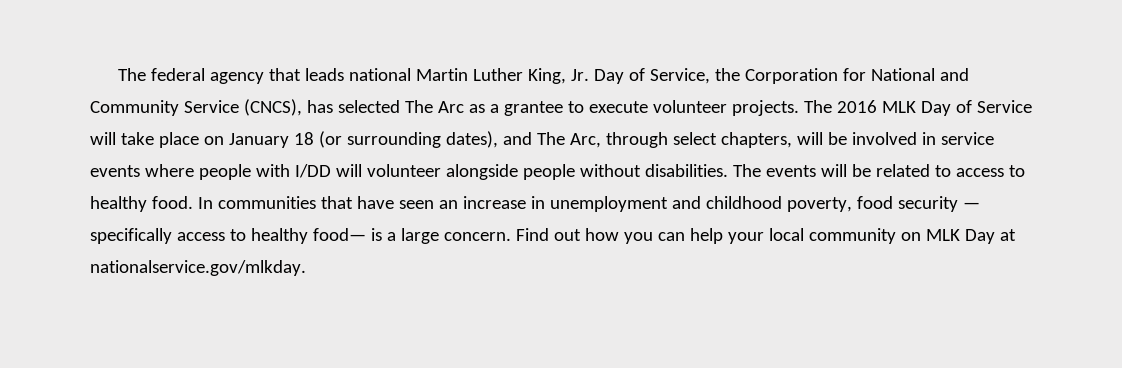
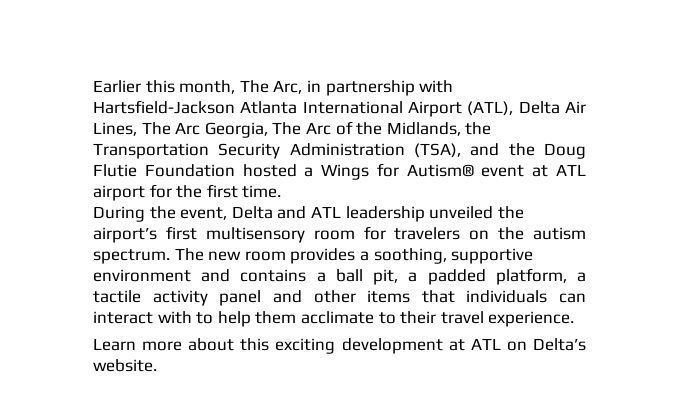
[117,68,969,84] [90,99,1032,116] [90,131,994,148] [90,164,1025,180] [90,196,980,212] [90,228,1016,244] [90,260,306,276] The federal agency that leads national Martin Luther King, Jr. Day of Service, the Corporation for National and Community Service (CNCS), has selected The Arc as a grantee to execute volunteer projects. The 2016 MLK Day of Service will take place on January 18 (or surrounding dates), and The Arc, through select chapters, will be involved in service events where people with I/DD will volunteer alongside people without disabilities. The events will be related to access to healthy food. In communities that have seen an increase in unemployment and childhood poverty, food security — specifically access to healthy food— is a large concern. Find out how you can help your local community on MLK Day at nationalservice.gov/mlkday. -> [93,80,454,96] [93,100,586,117] [93,121,492,138] [93,143,586,159] [93,163,586,180] [93,184,282,201] [93,206,524,222] [93,226,586,243] [93,248,534,264] [93,268,586,285] [93,290,586,306] [93,311,575,327] [93,338,586,354] [93,359,157,372] Earlier this month, The Arc, in partnership with Hartsfield-Jackson Atlanta International Airport (ATL), Delta Air Lines, The Arc Georgia, The Arc of the Midlands, the Transportation Security Administration (TSA), and the Doug Flutie Foundation hosted a Wings for Autism® event at ATL airport for the first time. // During the event, Delta and ATL leadership unveiled the airport’s first multisensory room for travelers on the autism spectrum. The new room provides a soothing, supportive environment and contains a ball pit, a padded platform, a tactile activity panel and other items that individuals can interact with to help them acclimate to their travel experience. // Learn more about this exciting development at ATL on Delta’s website.

